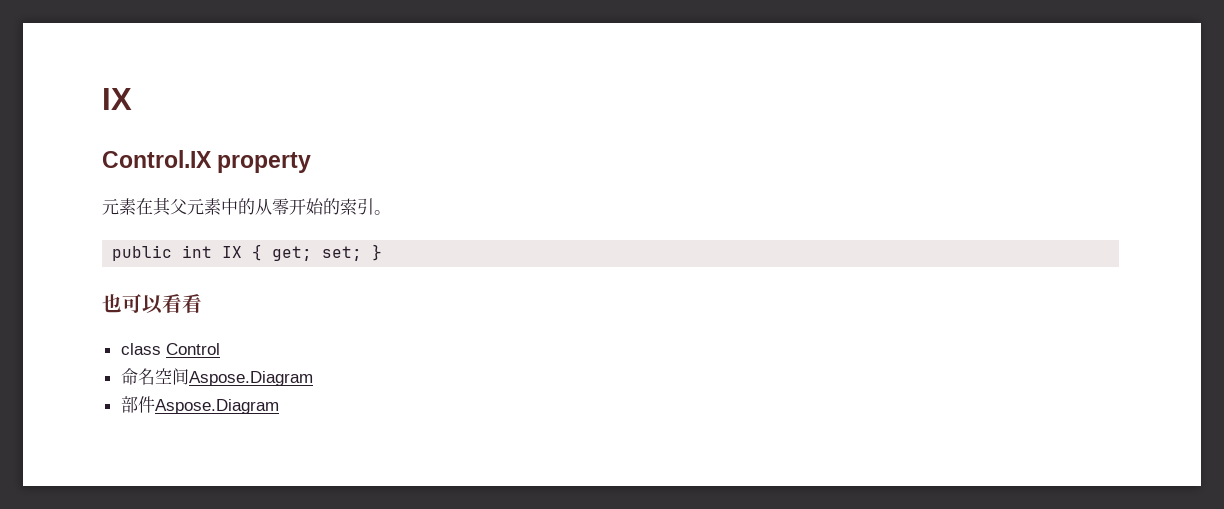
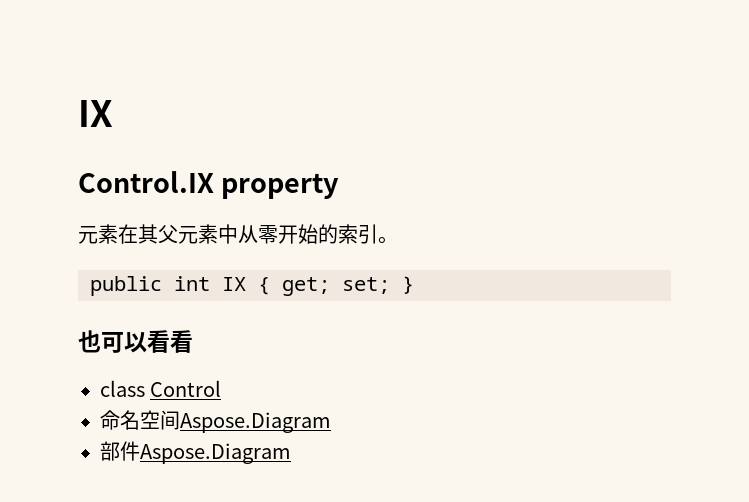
[238,198,255,215] 的 -> (238, 234) none

